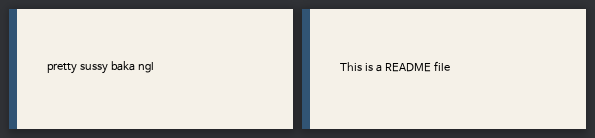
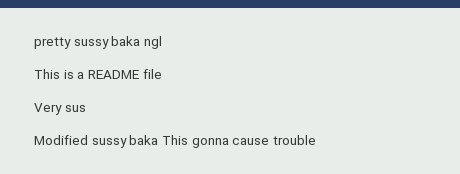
(450, 66) none -> [34,103,86,115] [34,135,316,148] // Very sus // Modified sussy baka This gonna cause trouble

